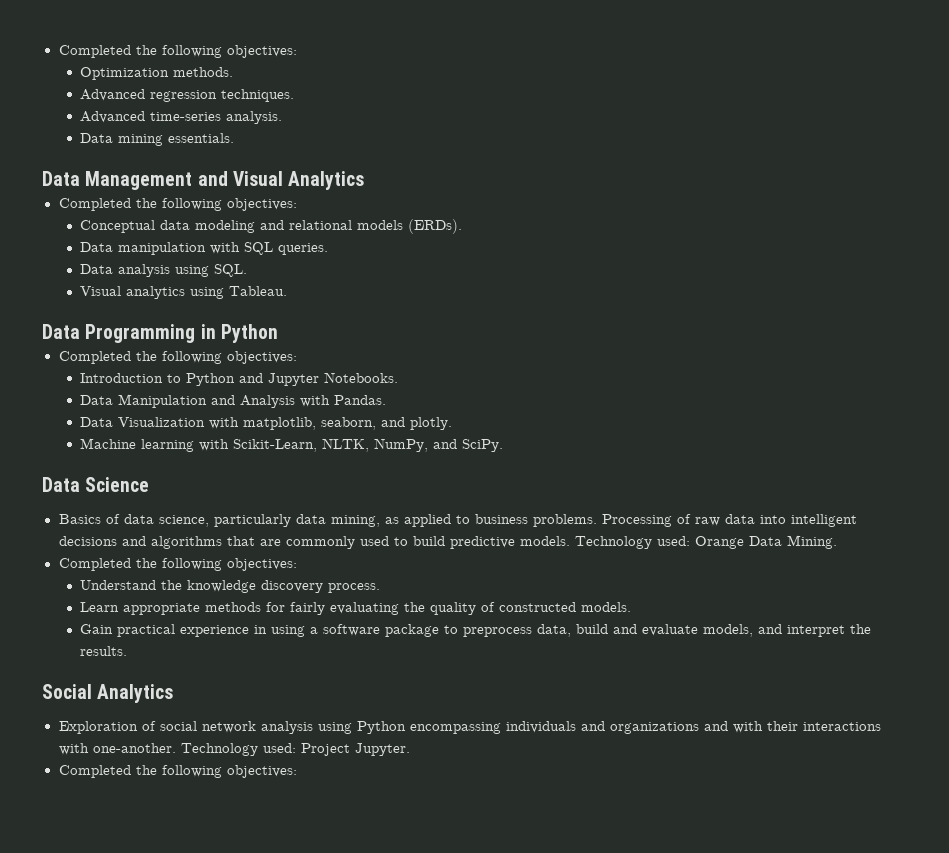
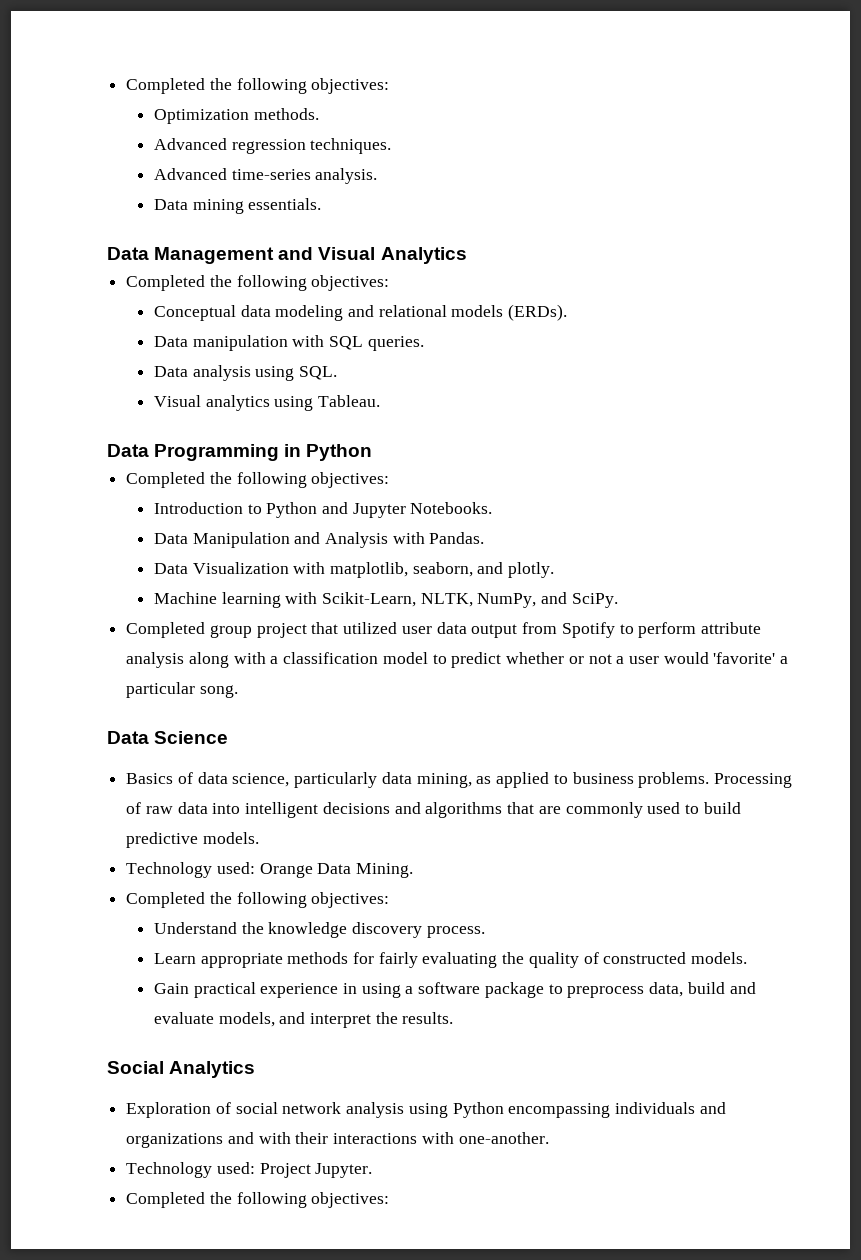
(504, 445) none -> [126,622,761,638] [126,652,789,668] [126,682,238,698] // Completed group project that utilized user data output from Spotify to perform attribute analysis along with a classification model to predict whether or not a user would 'favorite' a particular song.
(570, 541) none -> (259, 838) //
(176, 748) none -> (549, 1138) //

